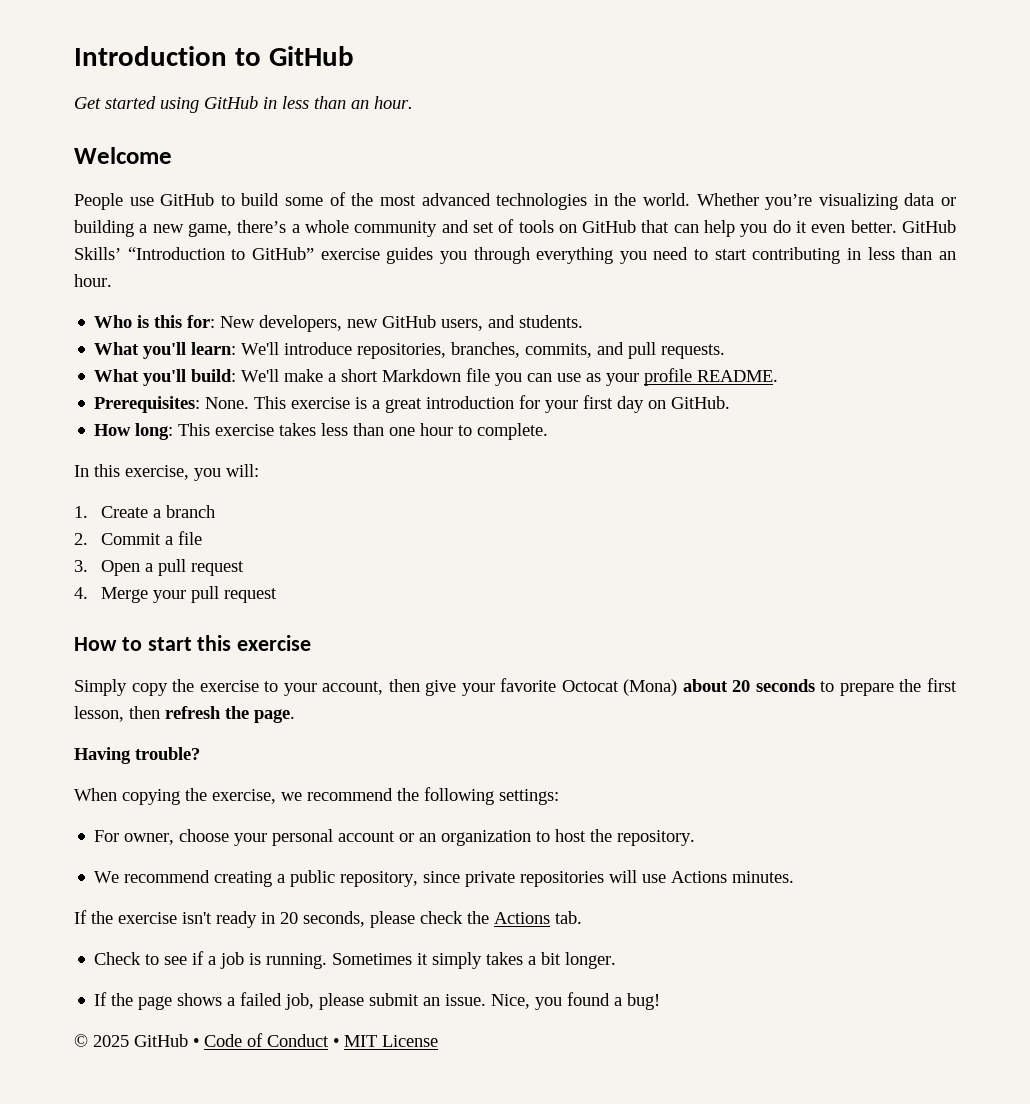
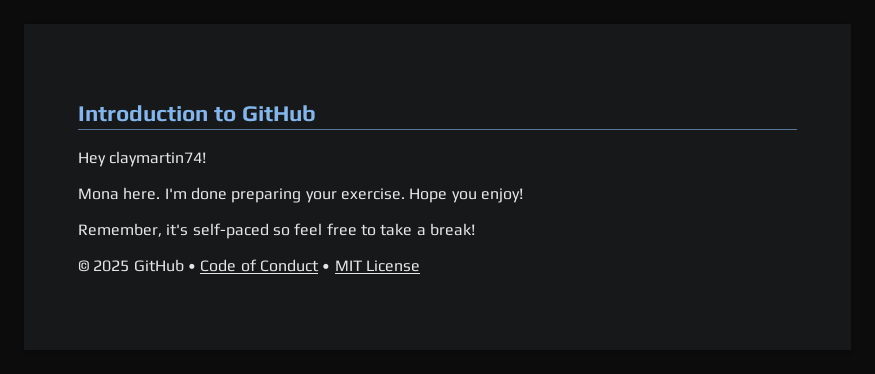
[74,96,413,113] [74,147,172,164] [74,192,956,210] [74,219,957,237] [74,247,956,264] [74,274,112,287] [94,315,584,332] [94,342,726,359] [94,368,779,386] [94,395,731,413] [94,423,549,440] [74,464,259,481] [74,505,216,518] [74,531,203,545] [74,559,245,576] [74,586,278,603] [74,635,312,651] [74,678,957,696] [74,706,295,723] [74,747,200,764] [74,787,559,805] [94,829,696,846] [94,870,795,887] [74,910,582,928] [94,951,617,969] [94,992,661,1010] Get started using GitHub in less than an hour. // Welcome // People use GitHub to build some of the most advanced technologies in the world. Whether you’re visualizing data or building a new game, there’s a whole community and set of tools on GitHub that can help you do it even better. GitHub Skills’ “Introduction to GitHub” exercise guides you through everything you need to start contributing in less than an hour. // Who is this for: New developers, new GitHub users, and students. // What you'll learn: We'll introduce repositories, branches, commits, and pull requests. // What you'll build: We'll make a short Markdown file you can use as your profile README. // Prerequisites: None. This exercise is a great introduction for your first day on GitHub. // How long: This exercise takes less than one hour to complete. // In this exercise, you will: // 1. Create a branch // 2. Commit a file // 3. Open a pull request // 4. Merge your pull request // How to start this exercise // Simply copy the exercise to your account, then give your favorite Octocat (Mona) about 20 seconds to prepare the first lesson, then refresh the page. // Having trouble? // When copying the exercise, we recommend the following settings: // For owner, choose your personal account or an organization to host the repository. // We recommend creating a public repository, since private repositories will use Actions minutes. // If the exercise isn't ready in 20 seconds, please check the Actions tab. // Check to see if a job is running. Sometimes it simply takes a bit longer. // If the page shows a failed job, please submit an issue. Nice, you found a bug! -> [78,151,207,167] [78,187,523,203] [78,223,475,239] Hey claymartin74! // Mona here. I'm done preparing your exercise. Hope you enjoy! // Remember, it's self-paced so feel free to take a break!

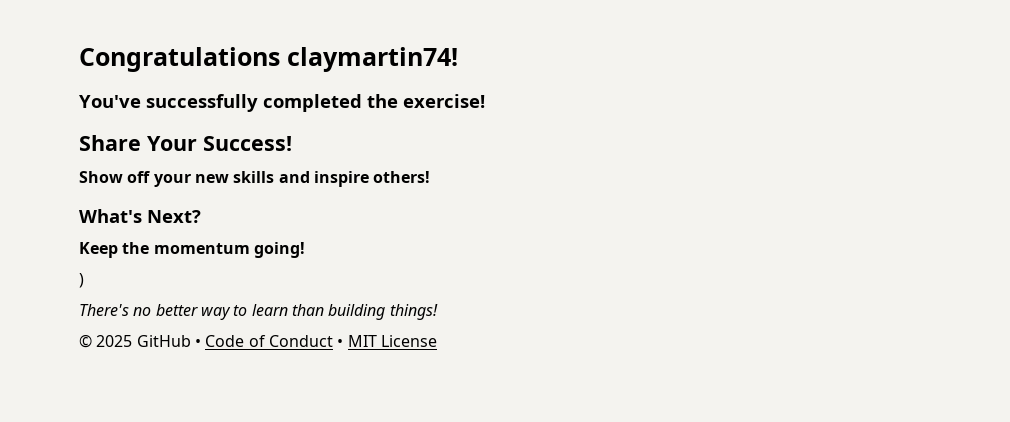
[78,105,317,122] [78,151,207,167] [78,187,523,203] [78,223,475,239] Introduction to GitHub // Hey claymartin74! // Mona here. I'm done preparing your exercise. Hope you enjoy! // Remember, it's self-paced so feel free to take a break! -> [79,47,458,72] [79,94,485,112] [79,135,292,151] [79,171,431,187] [79,209,201,223] [79,242,305,258] [79,273,84,288] [79,304,438,320] Congratulations claymartin74! // You've successfully completed the exercise! // Share Your Success! // Show off your new skills and inspire others! // What's Next? // Keep the momentum going! // ) // There's no better way to learn than building things!

